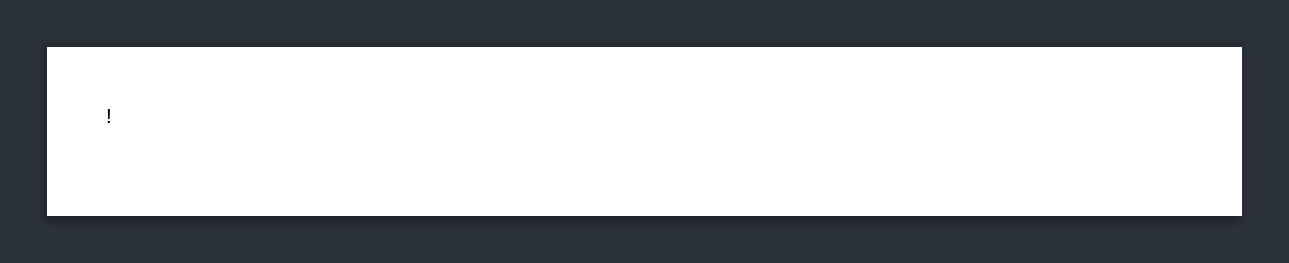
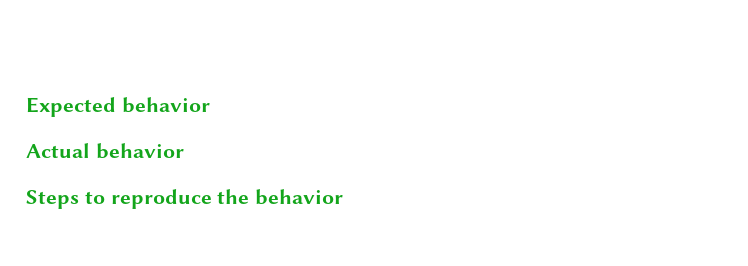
[106,109,112,123] ! -> [26,97,210,117] [26,143,184,159] [26,189,344,209] Expected behavior // Actual behavior // Steps to reproduce the behavior

